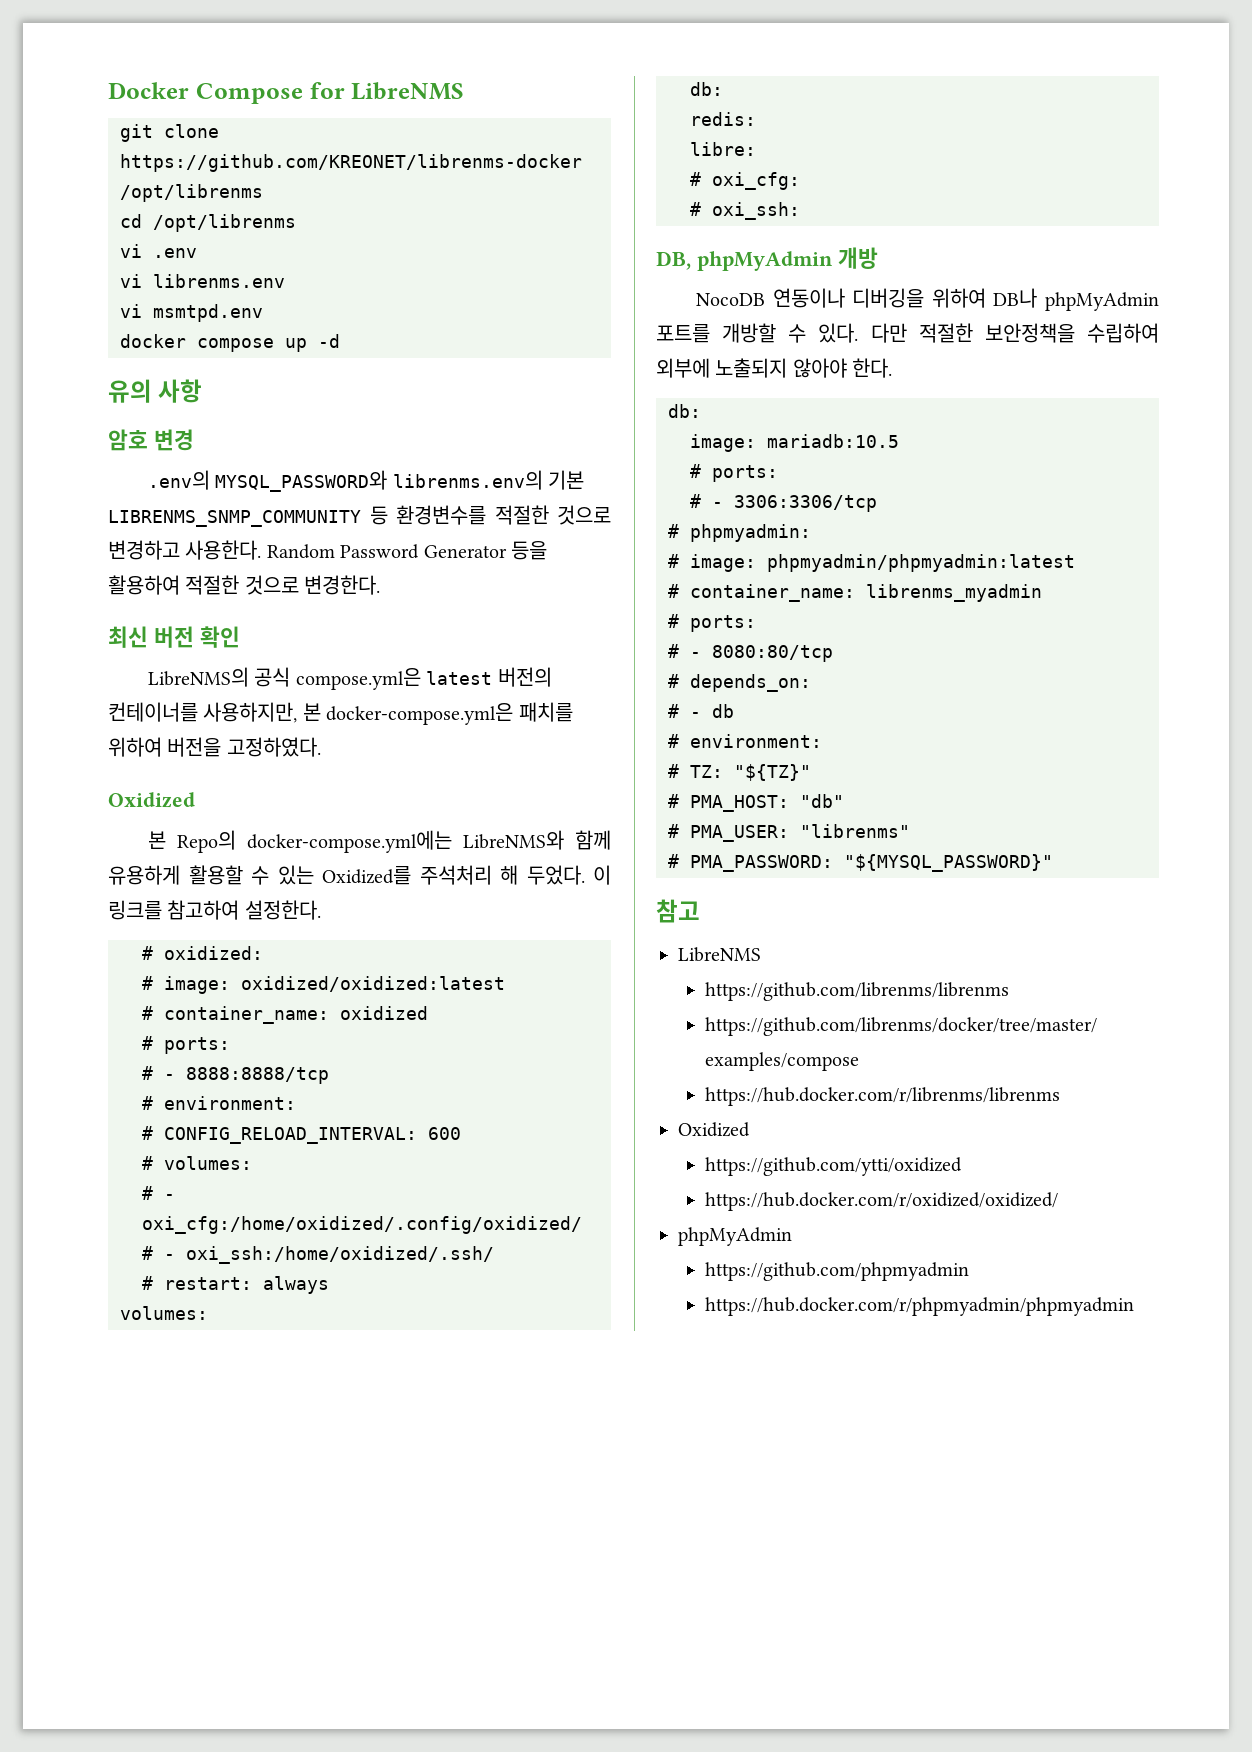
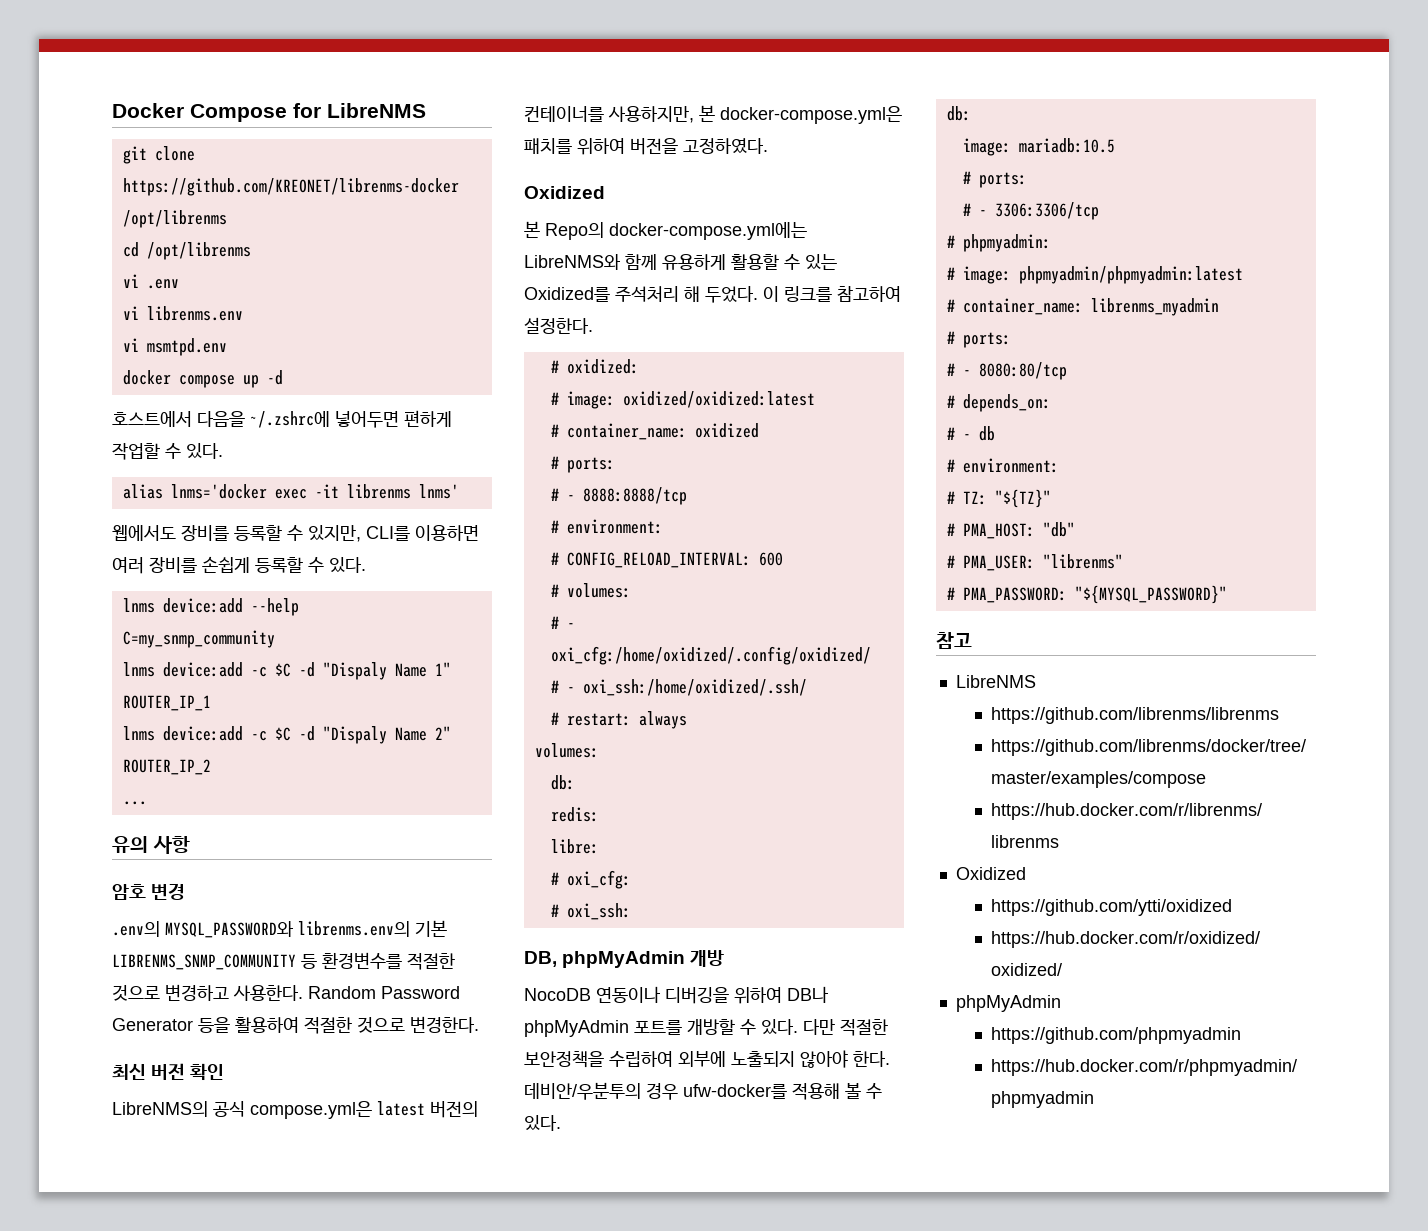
(340, 341) none -> [112,410,452,428] [112,442,223,460] [122,484,459,499] [112,525,479,542] [112,556,366,574] [122,598,299,616] [122,630,275,648] [122,662,451,680] [122,695,211,711] [122,726,451,744] [122,759,211,775] [122,801,147,805] // 호스트에서 다음을 ~/.zshrc에 넣어두면 편하게 작업할 수 있다. // alias lnms='docker exec -it librenms lnms' // 웹에서도 장비를 등록할 수 있지만, CLI를 이용하면 여러 장비를 손쉽게 등록할 수 있다. // lnms device:add --help // C=my_snmp_community // lnms device:add -c $C -d "Dispaly Name 1" ROUTER_IP_1 // lnms device:add -c $C -d "Dispaly Name 2" ROUTER_IP_2 // ...
(893, 368) none -> [524,1082,882,1100] [524,1115,561,1131] 데비안/우분투의 경우 ufw-docker를 적용해 볼 수 있다.

